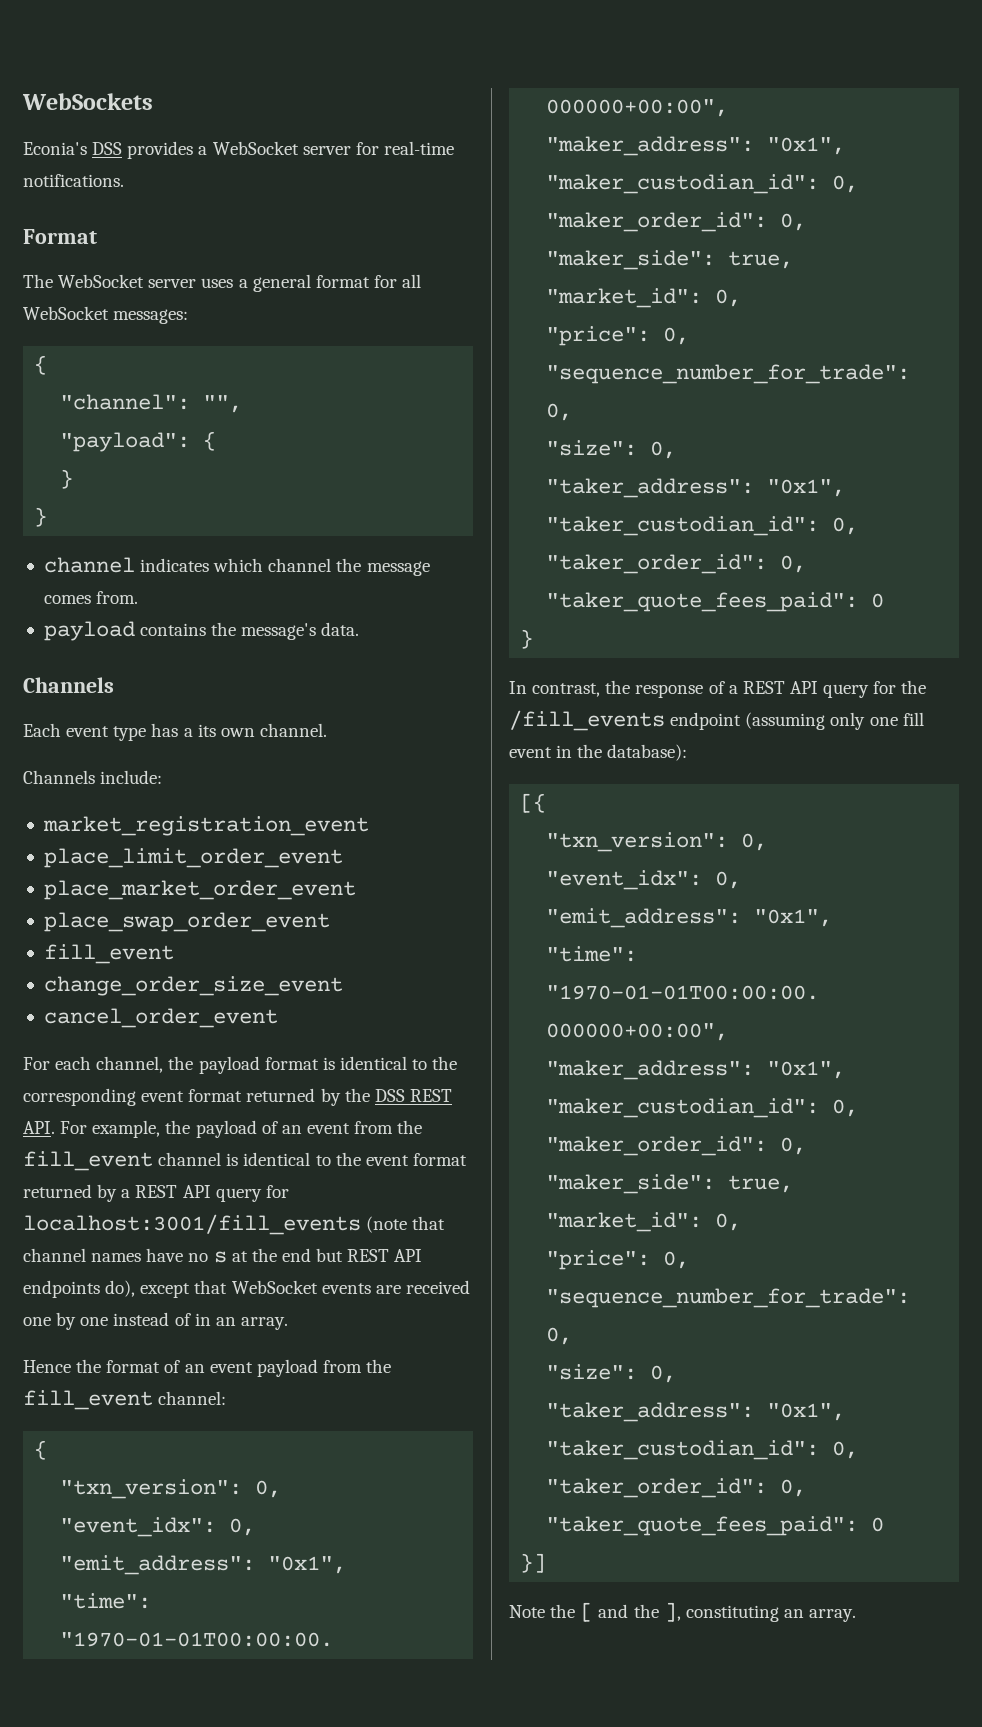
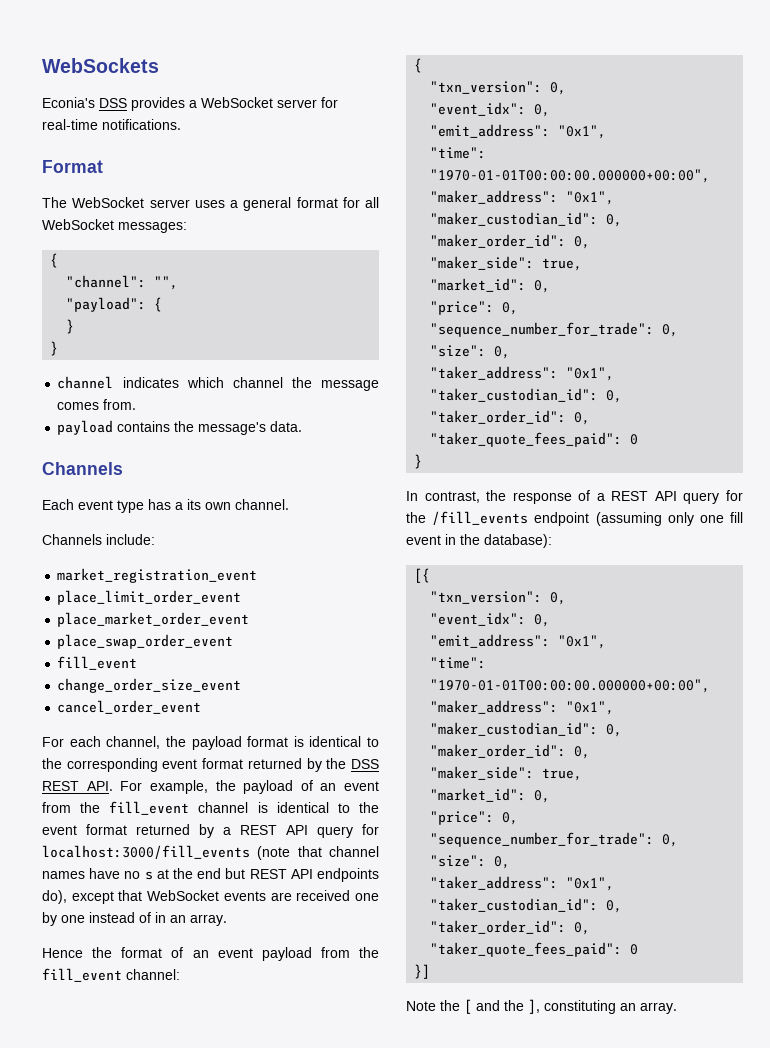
[23,1214,361,1235] localhost:3001/fill_events -> [42,845,250,859] localhost:3000/fill_events

